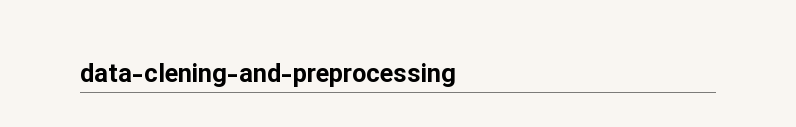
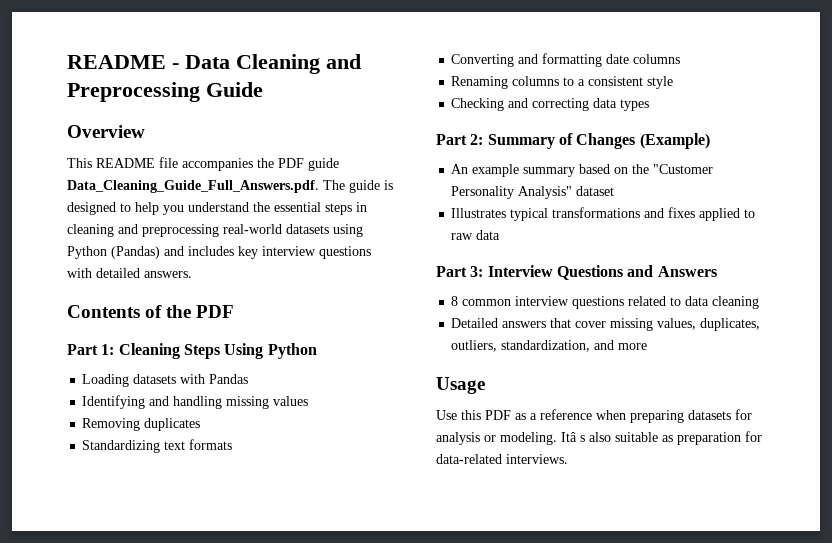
[80,63,456,87] data-clening-and-preprocessing -> [67,54,361,74] [67,82,263,102] [67,125,145,138] [67,157,339,171] [67,180,393,193] [67,202,367,215] [67,224,363,237] [67,246,371,259] [67,268,192,278] [67,305,235,318] [67,343,317,359] [82,374,249,387] [82,395,309,409] [82,418,201,431] [82,439,233,453] [451,53,681,67] [451,76,674,89] [451,98,650,111] [436,133,710,149] [451,164,714,177] [451,186,615,199] [451,207,756,221] [451,230,501,240] [436,265,717,280] [451,296,760,309] [451,318,761,331] [451,340,648,352] [436,377,485,394] [436,409,752,423] [436,431,762,445] [436,454,568,464] README - Data Cleaning and Preprocessing Guide // Overview // This README file accompanies the PDF guide Data_Cleaning_Guide_Full_Answers.pdf. The guide is designed to help you understand the essential steps in cleaning and preprocessing real-world datasets using Python (Pandas) and includes key interview questions with detailed answers. // Contents of the PDF // Part 1: Cleaning Steps Using Python // Loading datasets with Pandas // Identifying and handling missing values // Removing duplicates // Standardizing text formats // Converting and formatting date columns // Renaming columns to a consistent style // Checking and correcting data types // Part 2: Summary of Changes (Example) // An example summary based on the "Customer Personality Analysis" dataset // Illustrates typical transformations and fixes applied to raw data // Part 3: Interview Questions and Answers // 8 common interview questions related to data cleaning // Detailed answers that cover missing values, duplicates, outliers, standardization, and more // Usage // Use this PDF as a reference when preparing datasets for analysis or modeling. Itâ s also suitable as preparation for data-related interviews.

